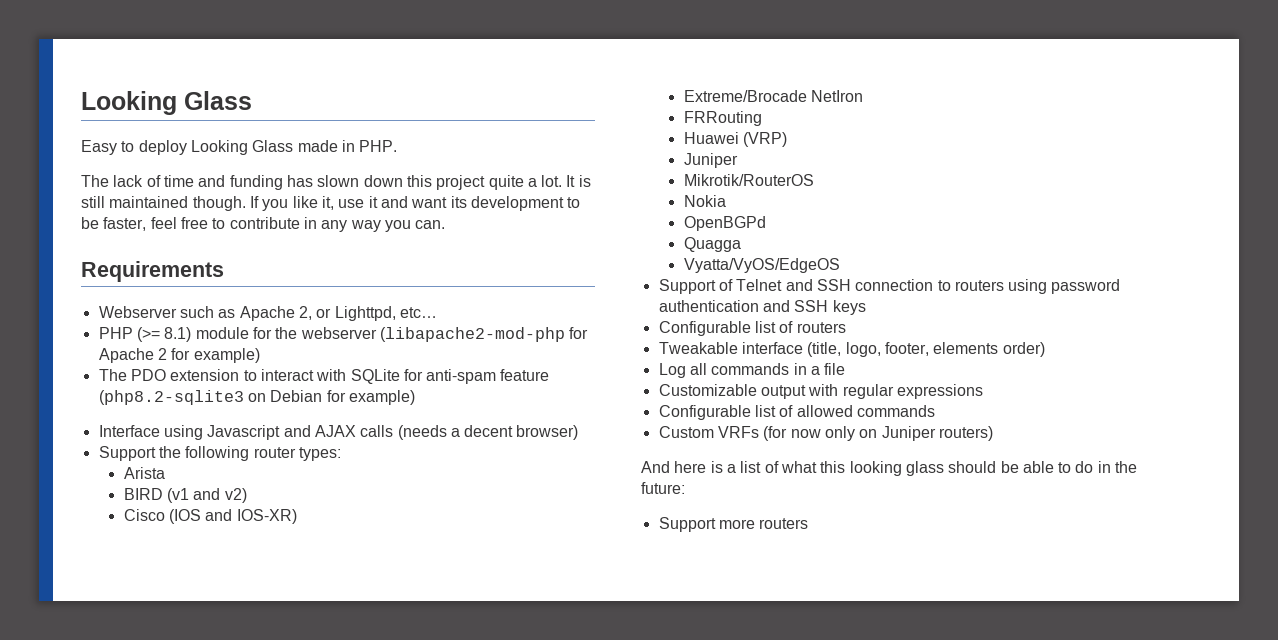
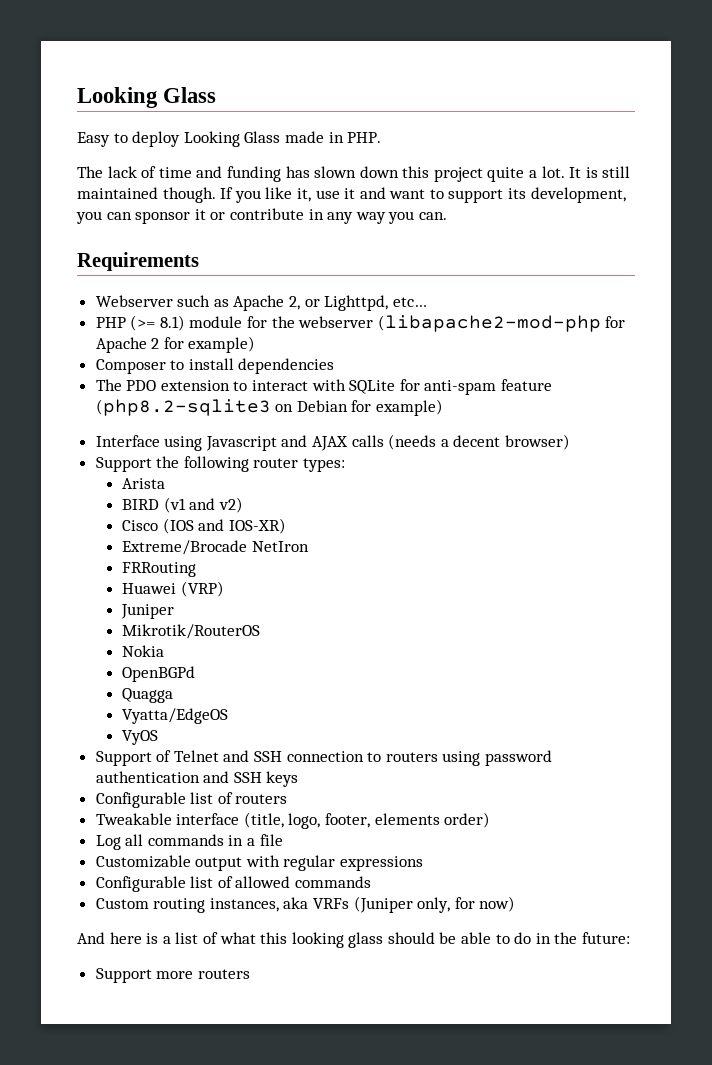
[450,196,581,211] [81,217,226,231] its development to be faster, feel free to -> [429,187,626,203] [76,209,226,224] to support its development, you can sponsor it or
(260, 355) none -> [95,358,335,374] // Composer to install dependencies
[683,258,840,273] Vyatta/VyOS/EdgeOS -> [122,708,229,724] [122,730,159,745] Vyatta/EdgeOS // VyOS
[717,426,993,441] VRFs (for now only on Juniper routers) -> [153,896,516,913] routing instances, aka VRFs (Juniper only, for now)

